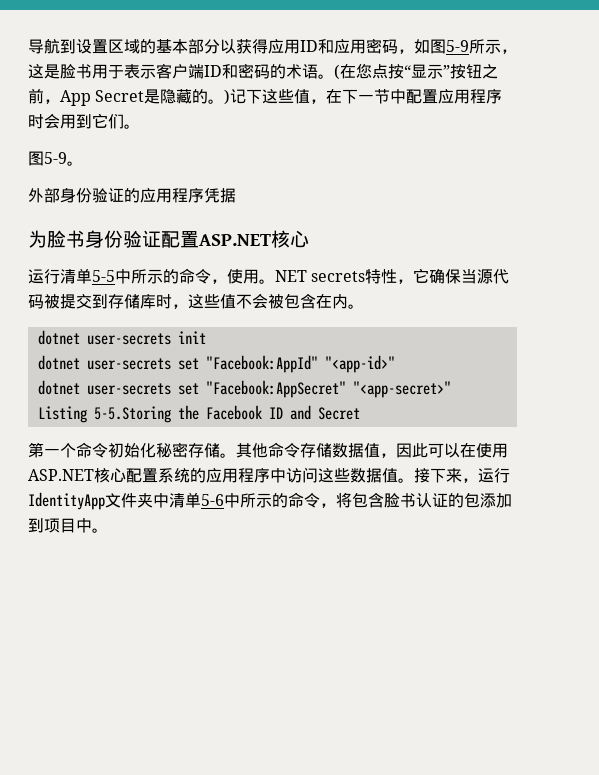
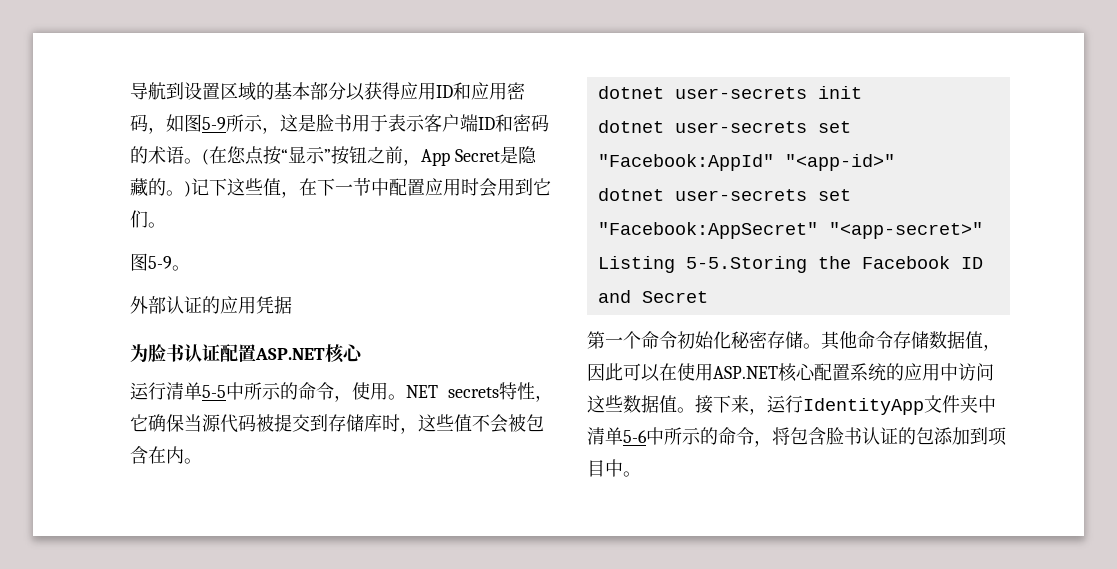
[470,89,503,104] 程序 -> (461, 187) none
[60,187,108,203] 身份验 -> [166,296,184,314] 认
[172,188,204,203] 程序 -> (256, 305) none
[85,230,142,248] 身份验 -> [184,344,202,362] 认
[238,468,270,483] 程序 -> (940, 372) none

